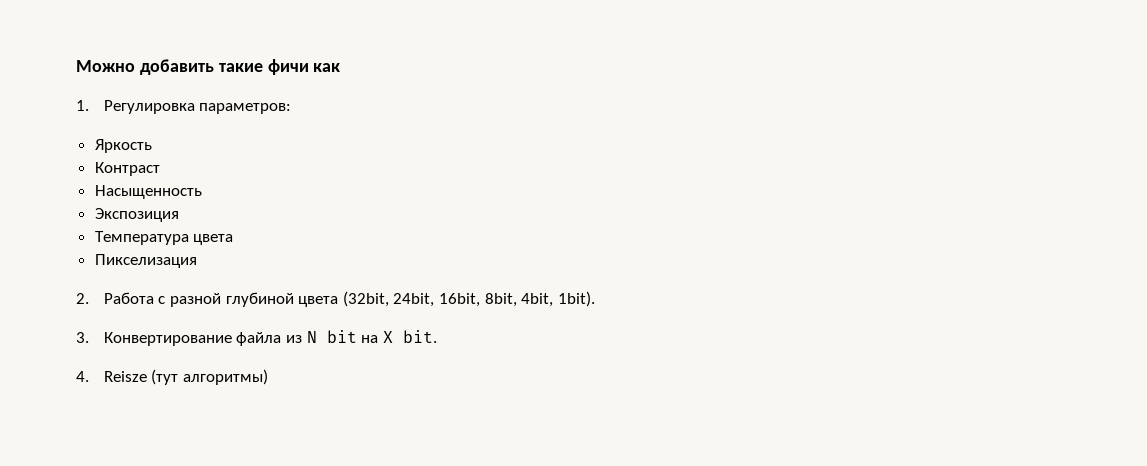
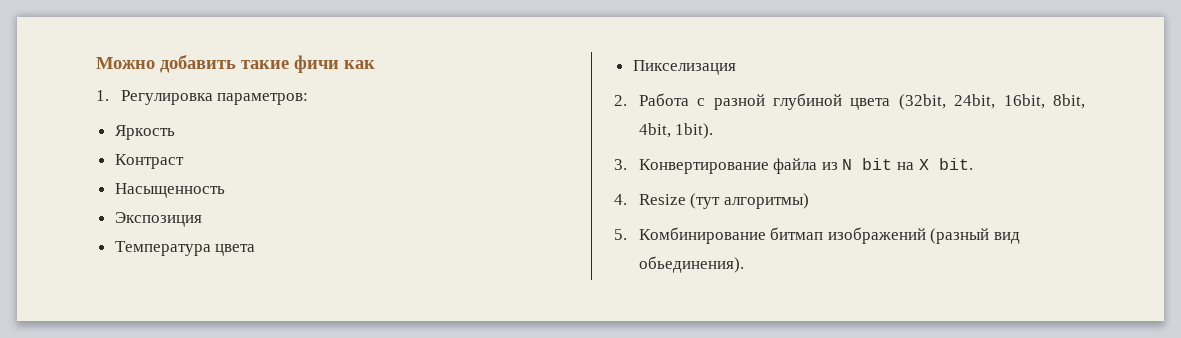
[103,371,147,382] Reisze -> [638,194,686,205] Resize
(269, 377) none -> [614,227,1021,244] [638,256,744,273] // 5. Комбинирование битмап изображений (разный вид обьединения).

